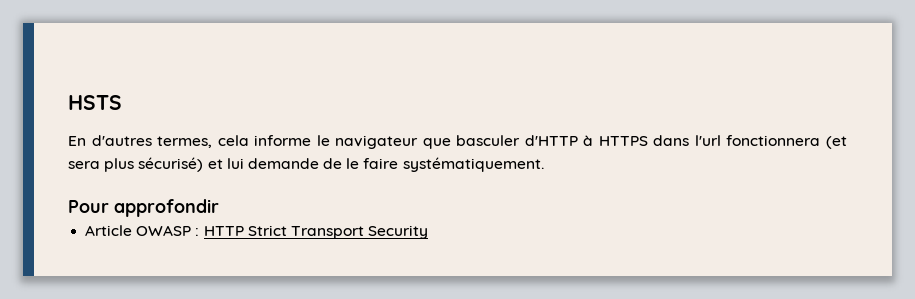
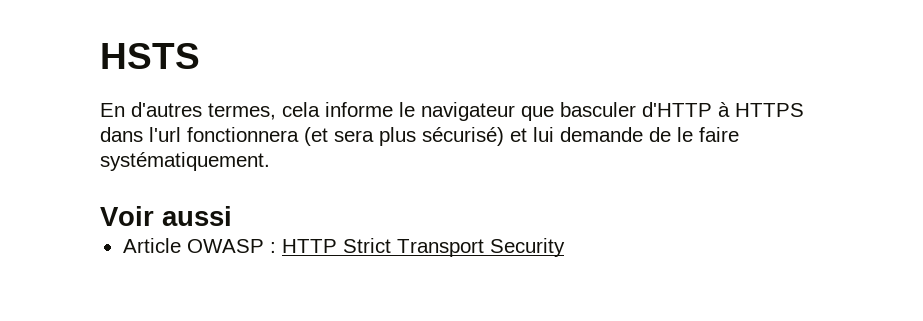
[68,199,219,217] Pour approfondir -> [100,206,232,226] Voir aussi

